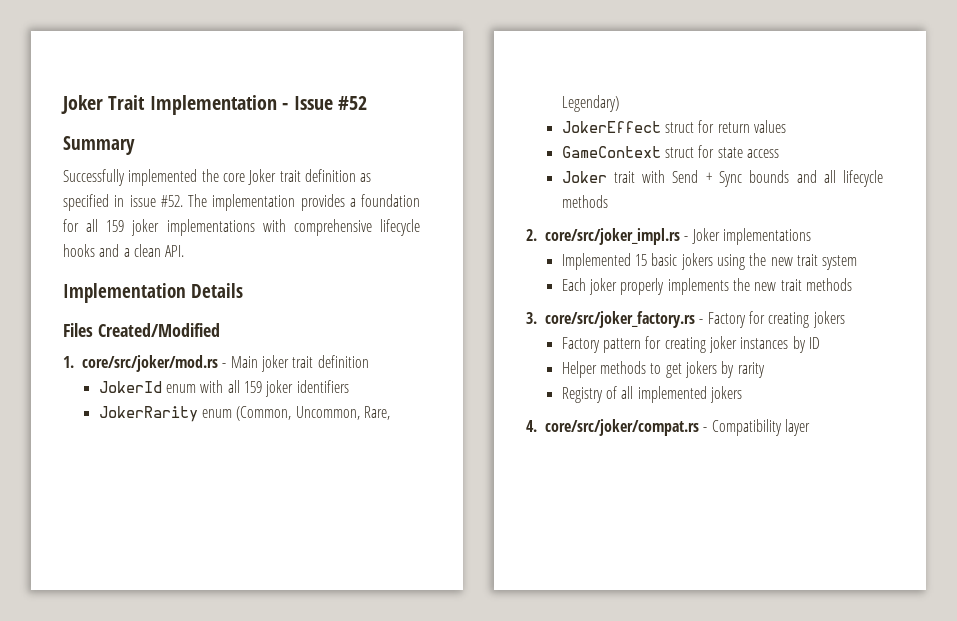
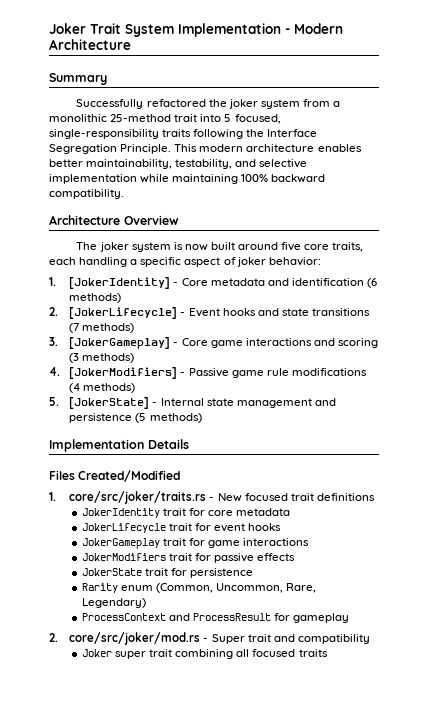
(146, 102) none -> [125,24,174,37] System
[293,96,367,110] Issue #52 -> [294,23,343,34] [49,39,131,50] Modern Architecture
[128,169,372,186] [63,194,420,211] [63,219,420,236] [63,244,185,257] implemented the core Joker trait definition as specified in issue #52. The implementation provides a foundation for all 159 joker implementations with comprehensive lifecycle hooks and a clean API. -> [146,99,341,109] [49,114,281,124] [49,129,318,139] [49,144,362,154] [49,159,308,169] [49,174,326,184] [49,189,124,199] [49,215,179,225] [76,242,364,252] [49,257,321,267] [49,277,377,289] [69,293,122,303] [49,307,370,319] [69,323,135,333] [49,337,378,349] [69,353,135,363] [49,367,367,379] [69,383,136,393] [49,397,336,409] [69,413,202,423] refactored the joker system from a monolithic 25-method trait into 5 focused, single-responsibility traits following the Interface Segregation Principle. This modern architecture enables better maintainability, testability, and selective implementation while maintaining 100% backward compatibility. // Architecture Overview // The joker system is now built around five core traits, each handling a specific aspect of joker behavior: // 1. [JokerIdentity] - Core metadata and identification (6 methods) // 2. [JokerLifecycle] - Event hooks and state transitions (7 methods) // 3. [JokerGameplay] - Core game interactions and scoring (3 methods) // 4. [JokerModifiers] - Passive game rule modifications (4 methods) // 5. [JokerState] - Internal state management and persistence (5 methods)
[82,355,369,372] [98,380,349,397] [98,406,198,422] core/src/joker/mod.rs - Main joker trait definition // JokerId enum with all 159 joker identifiers // JokerRarity -> [69,491,375,504] [81,508,291,518] [81,523,282,533] [81,538,310,549] [81,553,296,563] [81,568,254,578] [81,583,118,593] core/src/joker/traits.rs - New focused trait definitions // JokerIdentity trait for core metadata // JokerLifecycle trait for event hooks // JokerGameplay trait for game interactions // JokerModifiers trait for passive effects // JokerState trait for persistence // Rarity
[561,120,786,133] [561,145,779,158] [561,170,883,187] [561,195,608,208] [526,228,811,245] [561,253,858,270] [561,278,852,295] [526,311,845,328] [561,336,820,353] [561,361,765,378] [561,386,742,403] [526,419,810,436] JokerEffect struct for return values // GameContext struct for state access // Joker trait with Send + Sync bounds and all lifecycle methods // 2. core/src/joker_impl.rs - Joker implementations // Implemented 15 basic jokers using the new trait system // Each joker properly implements the new trait methods // 3. core/src/joker_factory.rs - Factory for creating jokers // Factory pattern for creating joker instances by ID // Helper methods to get jokers by rarity // Registry of all implemented jokers // 4. core/src/joker/compat.rs - Compatibility layer -> [81,613,350,623] [49,632,370,645] [81,649,328,659] ProcessContext and ProcessResult for gameplay // 2. core/src/joker/mod.rs - Super trait and compatibility // Joker super trait combining all focused traits

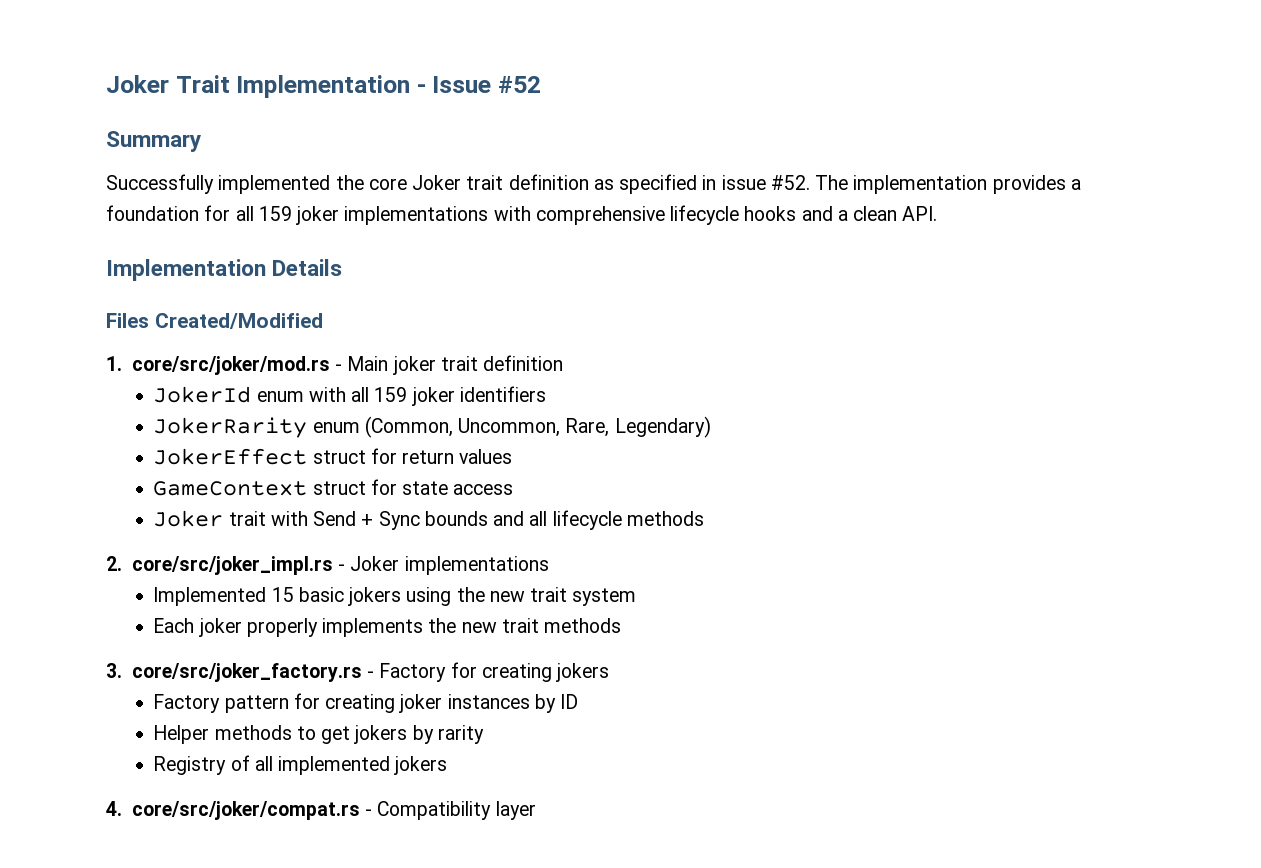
[125,24,174,37] System -> (230, 84) none
[294,23,343,34] [49,39,131,50] Modern Architecture -> [432,76,542,93] Issue #52
[146,99,341,109] [49,114,281,124] [49,129,318,139] [49,144,362,154] [49,159,308,169] [49,174,326,184] [49,189,124,199] [49,215,179,225] [76,242,364,252] [49,257,321,267] [49,277,377,289] [69,293,122,303] [49,307,370,319] [69,323,135,333] [49,337,378,349] [69,353,135,363] [49,367,367,379] [69,383,136,393] [49,397,336,409] [69,413,202,423] refactored the joker system from a monolithic 25-method trait into 5 focused, single-responsibility traits following the Interface Segregation Principle. This modern architecture enables better maintainability, testability, and selective implementation while maintaining 100% backward compatibility. // Architecture Overview // The joker system is now built around five core traits, each handling a specific aspect of joker behavior: // 1. [JokerIdentity] - Core metadata and identification (6 methods) // 2. [JokerLifecycle] - Event hooks and state transitions (7 methods) // 3. [JokerGameplay] - Core game interactions and scoring (3 methods) // 4. [JokerModifiers] - Passive game rule modifications (4 methods) // 5. [JokerState] - Internal state management and persistence (5 methods) -> [218,174,1081,194] [106,205,938,225] implemented the core Joker trait definition as specified in issue #52. The implementation provides a foundation for all 159 joker implementations with comprehensive lifecycle hooks and a clean API.
[69,491,375,504] [81,508,291,518] [81,523,282,533] [81,538,310,549] [81,553,296,563] [81,568,254,578] [81,583,118,593] core/src/joker/traits.rs - New focused trait definitions // JokerIdentity trait for core metadata // JokerLifecycle trait for event hooks // JokerGameplay trait for game interactions // JokerModifiers trait for passive effects // JokerState trait for persistence // Rarity -> [131,355,564,375] [153,386,546,406] [153,417,308,438] core/src/joker/mod.rs - Main joker trait definition // JokerId enum with all 159 joker identifiers // JokerRarity
[81,613,350,623] [49,632,370,645] [81,649,328,659] ProcessContext and ProcessResult for gameplay // 2. core/src/joker/mod.rs - Super trait and compatibility // Joker super trait combining all focused traits -> [153,448,513,465] [153,479,514,496] [153,510,704,530] [106,556,549,575] [153,587,637,606] [153,618,622,637] [106,662,610,682] [153,693,579,713] [153,725,484,744] [153,755,448,775] [106,801,536,820] JokerEffect struct for return values // GameContext struct for state access // Joker trait with Send + Sync bounds and all lifecycle methods // 2. core/src/joker_impl.rs - Joker implementations // Implemented 15 basic jokers using the new trait system // Each joker properly implements the new trait methods // 3. core/src/joker_factory.rs - Factory for creating jokers // Factory pattern for creating joker instances by ID // Helper methods to get jokers by rarity // Registry of all implemented jokers // 4. core/src/joker/compat.rs - Compatibility layer

